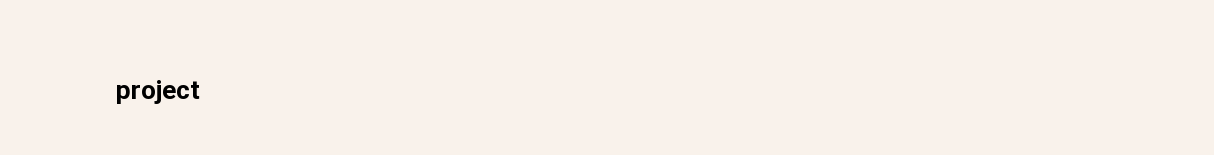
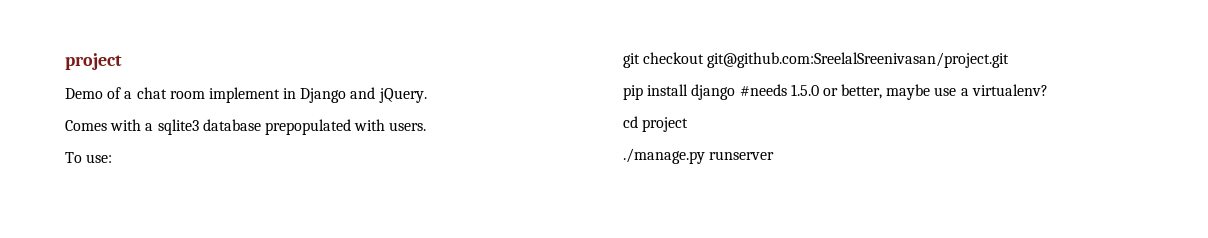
[116,80,200,104] project -> [65,53,122,70] [65,87,427,103] [65,119,427,135] [65,152,113,163] [623,52,1010,68] [623,84,1048,100] [623,116,689,132] [623,148,775,164] project // Demo of a chat room implement in Django and jQuery. // Comes with a sqlite3 database prepopulated with users. // To use: // git checkout git@github.com:SreelalSreenivasan/project.git // pip install django #needs 1.5.0 or better, maybe use a virtualenv? // cd project // ./manage.py runserver

